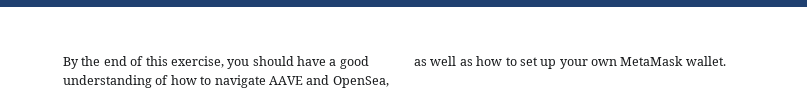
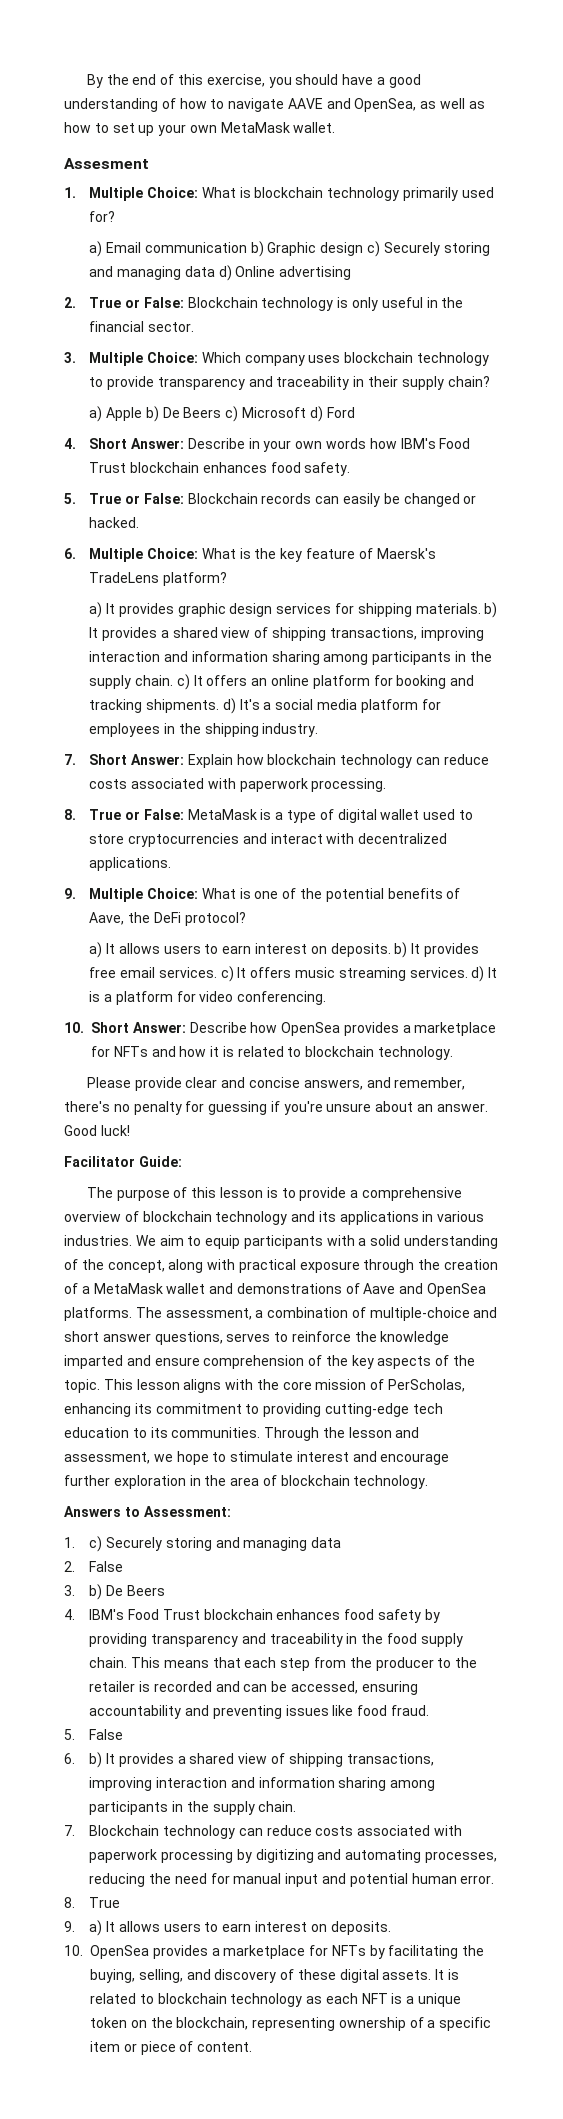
(726, 61) none -> [64,158,149,169] [64,187,494,201] [89,211,116,222] [89,241,490,257] [89,265,352,281] [64,297,464,311] [89,321,195,332] [64,352,489,366] [89,376,490,390] [89,406,355,422] [64,438,471,452] [89,462,351,476] [64,493,477,507] [89,517,140,528] [64,548,436,562] [89,572,228,586] [89,602,498,618] [89,627,484,641] [89,651,492,665] [89,674,475,690] [89,698,441,714] [89,723,319,737] [64,754,489,768] [89,778,387,792] [64,809,473,823] [89,833,448,847] [89,857,172,871] [64,888,461,902] [89,912,246,926] [89,942,479,958] [89,966,498,982] [89,991,327,1005] [64,1022,497,1036] [91,1046,454,1060] [86,1077,466,1091] [64,1101,488,1115] [64,1125,130,1136] [64,1156,182,1167] [86,1187,462,1201] [64,1211,485,1225] [64,1235,499,1249] [64,1259,499,1273] [64,1283,487,1297] [64,1307,498,1321] [64,1331,450,1345] [64,1355,476,1369] [64,1379,466,1393] [64,1403,443,1417] [64,1427,420,1441] [64,1451,450,1465] [64,1475,429,1489] [64,1506,231,1517] [64,1536,342,1552] [64,1561,124,1572] [64,1584,165,1600] [64,1609,440,1623] [89,1633,463,1647] [89,1657,478,1671] [89,1681,418,1695] [89,1705,429,1719] [64,1729,124,1740] [64,1752,434,1768] [89,1777,436,1791] [89,1801,297,1815] [64,1825,462,1839] [89,1849,497,1863] [89,1873,495,1887] [64,1897,121,1908] [64,1920,391,1936] [64,1945,485,1959] [90,1969,460,1983] [90,1993,462,2007] [90,2017,492,2031] [90,2041,253,2055] // Assesment // 1. Multiple Choice: What is blockchain technology primarily used for? // a) Email communication b) Graphic design c) Securely storing and managing data d) Online advertising // 2. True or False: Blockchain technology is only useful in the financial sector. // 3. Multiple Choice: Which company uses blockchain technology to provide transparency and traceability in their supply chain? // a) Apple b) De Beers c) Microsoft d) Ford // 4. Short Answer: Describe in your own words how IBM's Food Trust blockchain enhances food safety. // 5. True or False: Blockchain records can easily be changed or hacked. // 6. Multiple Choice: What is the key feature of Maersk's TradeLens platform? // a) It provides graphic design services for shipping materials. b) It provides a shared view of shipping transactions, improving interaction and information sharing among participants in the supply chain. c) It offers an online platform for booking and tracking shipments. d) It's a social media platform for employees in the shipping industry. // 7. Short Answer: Explain how blockchain technology can reduce costs associated with paperwork processing. // 8. True or False: MetaMask is a type of digital wallet used to store cryptocurrencies and interact with decentralized applications. // 9. Multiple Choice: What is one of the potential benefits of Aave, the DeFi protocol? // a) It allows users to earn interest on deposits. b) It provides free email services. c) It offers music streaming services. d) It is a platform for video conferencing. // 10. Short Answer: Describe how OpenSea provides a marketplace for NFTs and how it is related to blockchain technology. // Please provide clear and concise answers, and remember, there's no penalty for guessing if you're unsure about an answer. Good luck! // Facilitator Guide: // The purpose of this lesson is to provide a comprehensive overview of blockchain technology and its applications in various industries. We aim to equip participants with a solid understanding of the concept, along with practical exposure through the creation of a MetaMask wallet and demonstrations of Aave and OpenSea platforms. The assessment, a combination of multiple-choice and short answer questions, serves to reinforce the knowledge imparted and ensure comprehension of the key aspects of the topic. This lesson aligns with the core mission of PerScholas, enhancing its commitment to providing cutting-edge tech education to its communities. Through the lesson and assessment, we hope to stimulate interest and encourage further exploration in the area of blockchain technology. // Answers to Assessment: // 1. c) Securely storing and managing data // 2. False // 3. b) De Beers // 4. IBM's Food Trust blockchain enhances food safety by providing transparency and traceability in the food supply chain. This means that each step from the producer to the retailer is recorded and can be accessed, ensuring accountability and preventing issues like food fraud. // 5. False // 6. b) It provides a shared view of shipping transactions, improving interaction and information sharing among participants in the supply chain. // 7. Blockchain technology can reduce costs associated with paperwork processing by digitizing and automating processes, reducing the need for manual input and potential human error. // 8. True // 9. a) It allows users to earn interest on deposits. // 10. OpenSea provides a marketplace for NFTs by facilitating the buying, selling, and discovery of these digital assets. It is related to blockchain technology as each NFT is a unique token on the blockchain, representing ownership of a specific item or piece of content.

